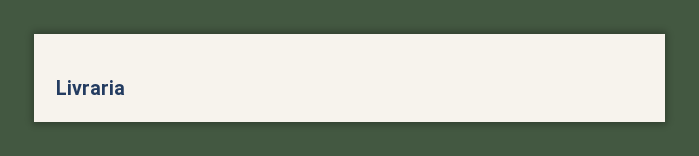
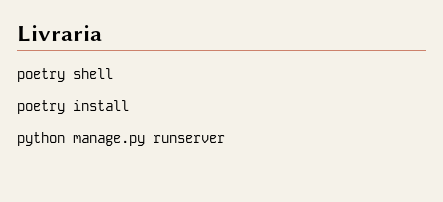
(125, 87) none -> [17,68,113,82] [17,100,129,114] [17,132,225,146] // poetry shell // poetry install // python manage.py runserver

